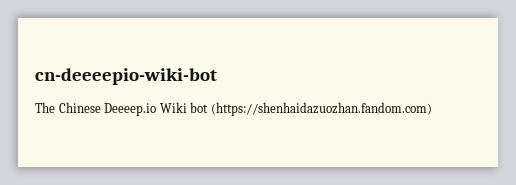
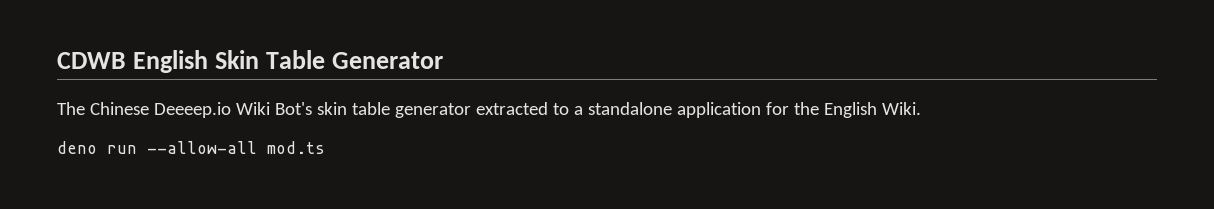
[35,68,217,85] cn-deeeepio-wiki-bot -> [57,50,444,73] CDWB English Skin Table Generator
[190,102,432,116] bot (https://shenhaidazuozhan.fandom.com) -> [274,102,921,118] [57,141,325,154] Bot's skin table generator extracted to a standalone application for the English Wiki. // deno run --allow-all mod.ts

